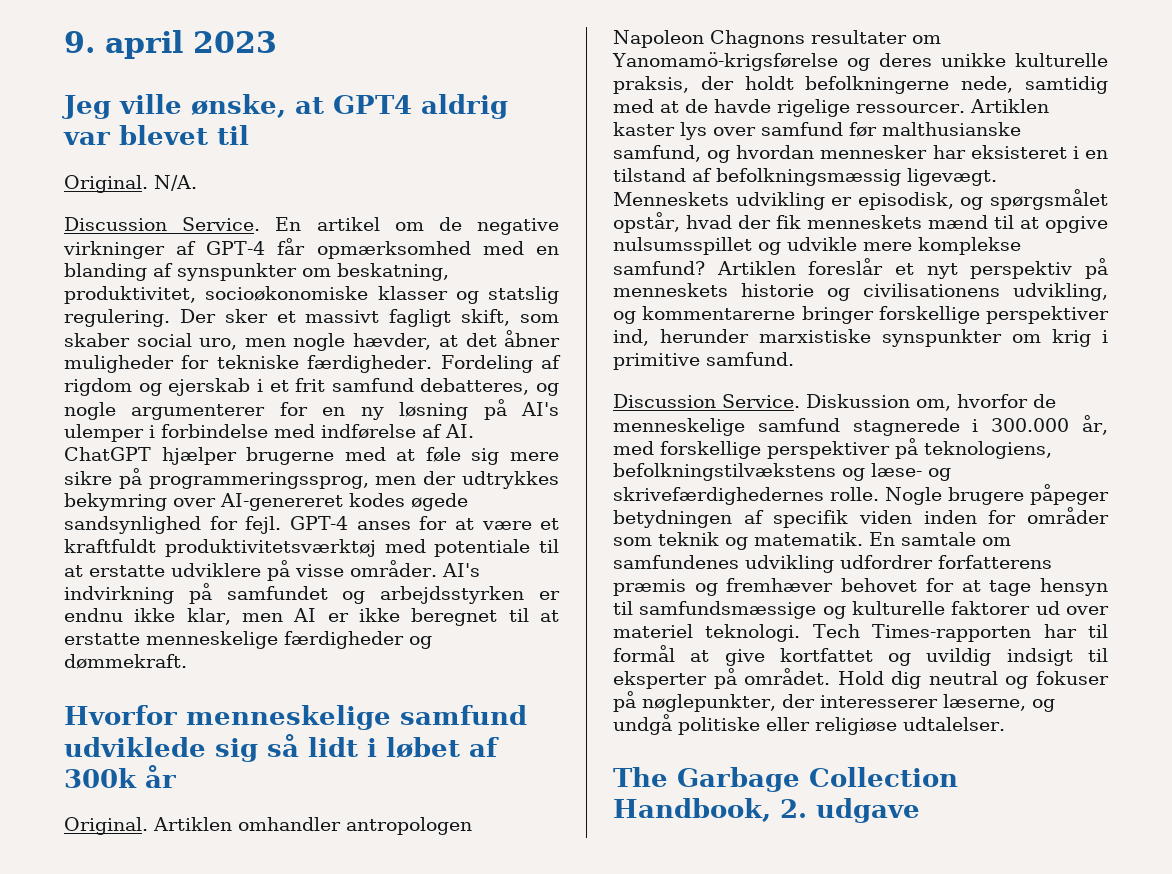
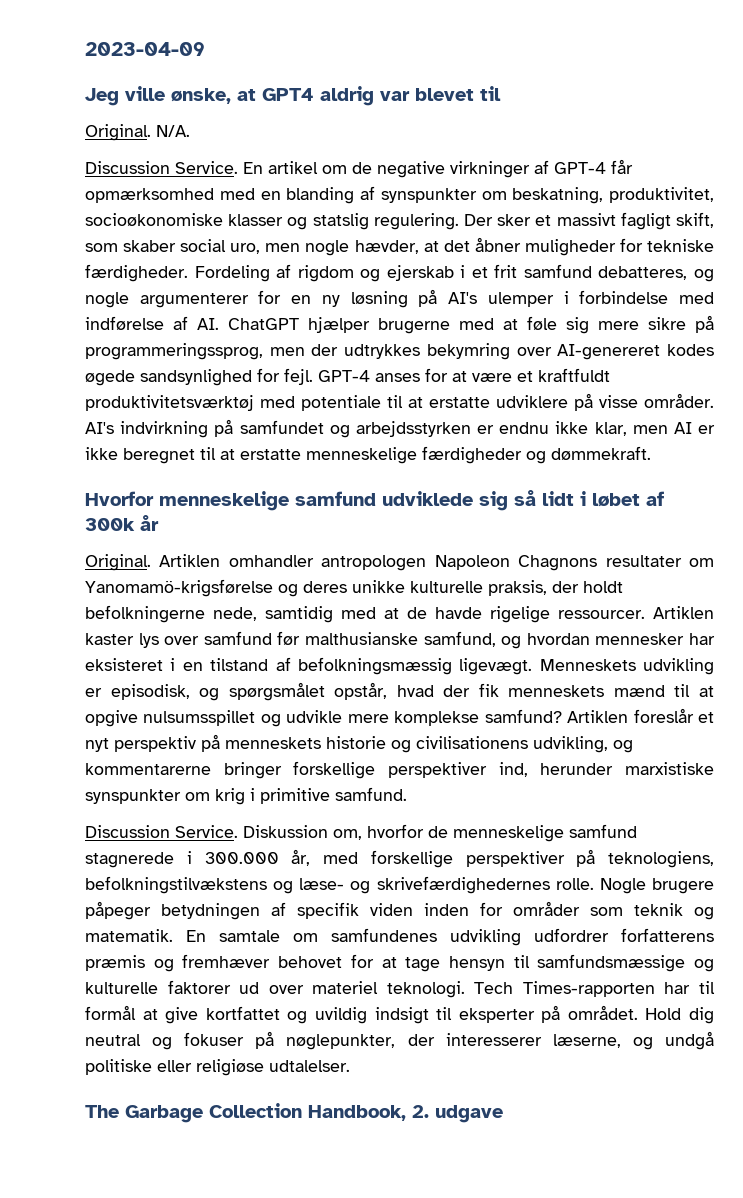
[64,30,277,59] 9. april 2023 -> [85,42,205,56] 2023-04-09

